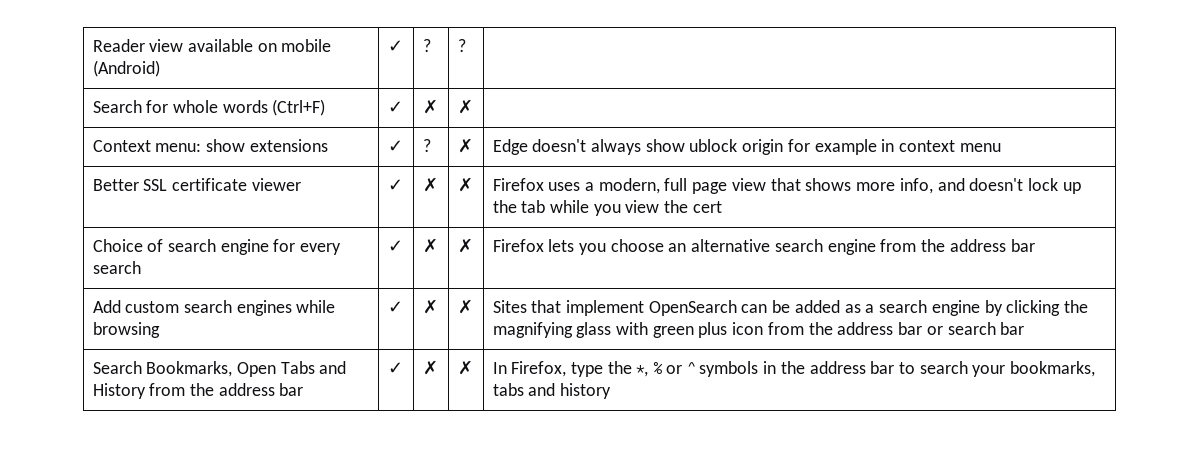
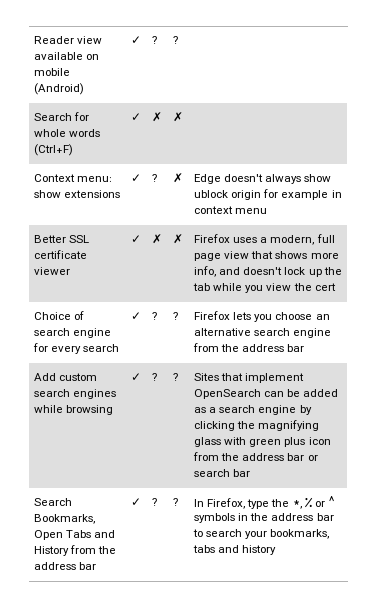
[422,238,438,253] [457,238,473,253] ✗ | ✗ -> [152,312,158,320] [173,312,179,320] ? | ?
[422,299,438,314] [457,299,473,314] ✗ | ✗ -> [152,373,158,381] [173,373,179,381] ? | ?
[422,360,438,375] [457,360,473,375] ✗ | ✗ -> [152,498,158,506] [173,498,179,506] ? | ?

